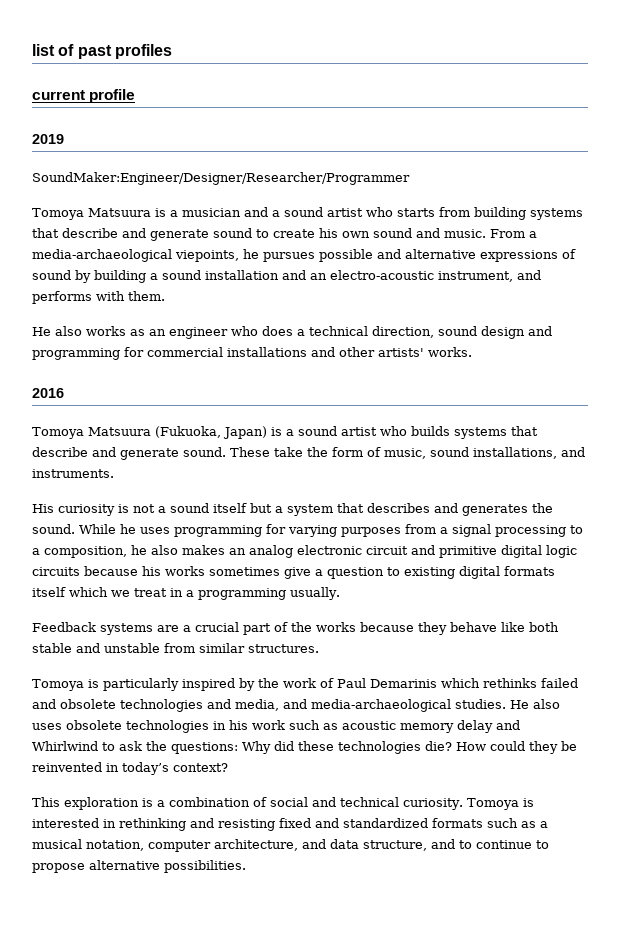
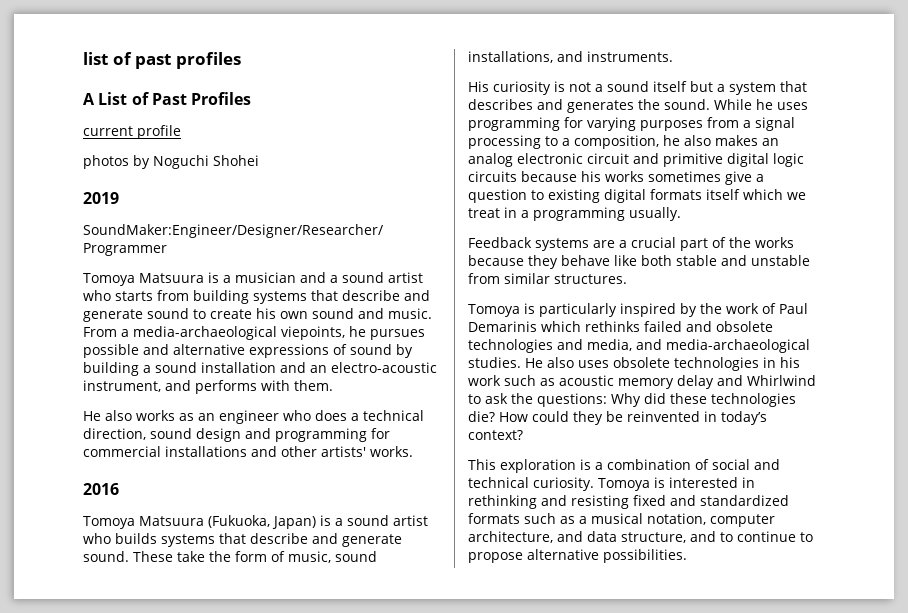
[32,89,136,103] current profile -> [83,92,252,105] [83,125,181,139] [83,155,259,169] A List of Past Profiles // current profile // photos by Noguchi Shohei

